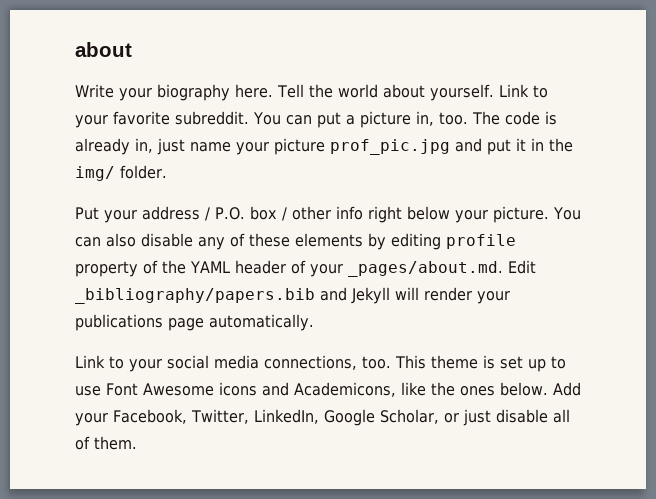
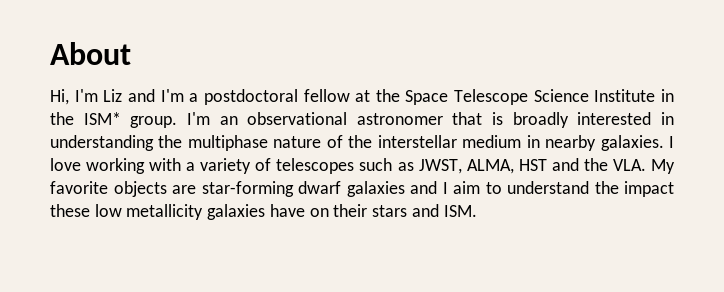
[75,42,132,57] [75,84,548,101] [75,111,557,128] [75,138,573,155] [75,165,167,181] [75,206,581,223] [75,233,516,250] [75,260,536,277] [75,287,510,304] [75,314,314,331] [75,355,566,372] [75,382,581,397] [75,409,570,426] [75,436,137,450] about // Write your biography here. Tell the world about yourself. Link to your favorite subreddit. You can put a picture in, too. The code is already in, just name your picture prof_pic.jpg and put it in the img/ folder. // Put your address / P.O. box / other info right below your picture. You can also disable any of these elements by editing profile property of the YAML header of your _pages/about.md. Edit _bibliography/papers.bib and Jekyll will render your publications page automatically. // Link to your social media connections, too. This theme is set up to use Font Awesome icons and Academicons, like the ones below. Add your Facebook, Twitter, LinkedIn, Google Scholar, or just disable all of them. -> [50,42,131,65] [50,89,674,105] [50,112,674,128] [50,135,674,151] [50,158,676,174] [50,181,674,197] [50,204,477,220] About // Hi, I'm Liz and I'm a postdoctoral fellow at the Space Telescope Science Institute in the ISM* group. I'm an observational astronomer that is broadly interested in understanding the multiphase nature of the interstellar medium in nearby galaxies. I love working with a variety of telescopes such as JWST, ALMA, HST and the VLA. My favorite objects are star-forming dwarf galaxies and I aim to understand the impact these low metallicity galaxies have on their stars and ISM.

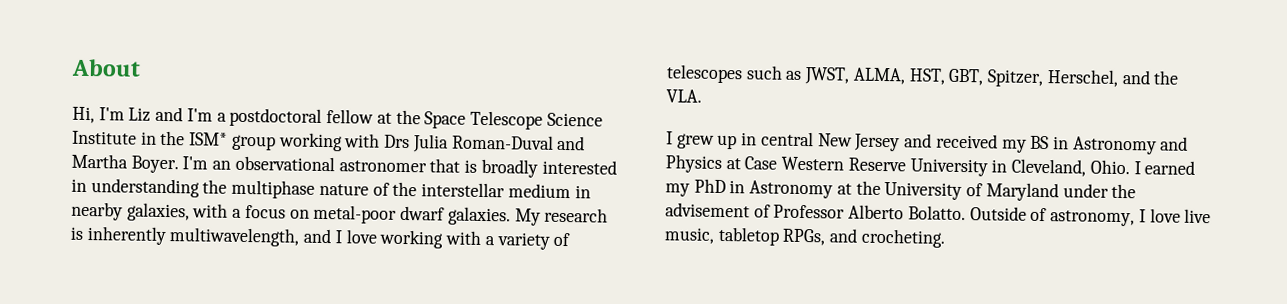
[130,116,178,128] group. -> [230,132,586,153] [71,153,179,174] group working with Drs Julia Roman-Duval and Martha Boyer.
[600,135,664,151] galaxies. -> [126,202,609,226] [70,226,333,247] galaxies, with a focus on metal-poor dwarf galaxies. My research is inherently multiwavelength, and
[518,159,547,171] HST -> [908,68,1119,88] HST, GBT, Spitzer, Herschel,
[651,159,676,174] [50,181,674,197] [50,204,477,220] My favorite objects are star-forming dwarf galaxies and I aim to understand the impact these low metallicity galaxies have on their stars and ISM. -> [666,131,1189,155] [665,154,1196,177] [665,178,1137,202] [665,202,1212,227] [664,226,946,248] // I grew up in central New Jersey and received my BS in Astronomy and Physics at Case Western Reserve University in Cleveland, Ohio. I earned my PhD in Astronomy at the University of Maryland under the advisement of Professor Alberto Bolatto. Outside of astronomy, I love live music, tabletop RPGs, and crocheting.

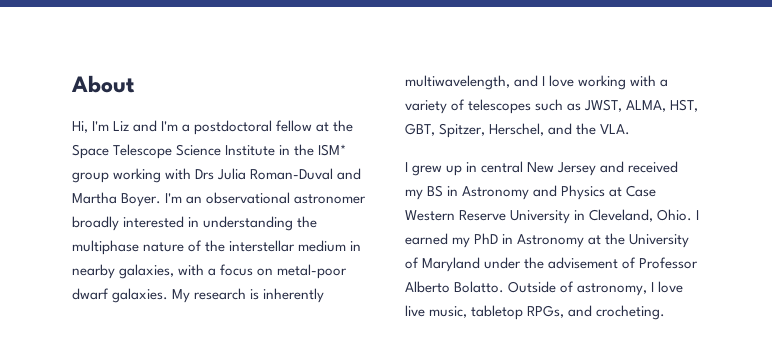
[429,158,478,173] that is -> (367, 199) none

